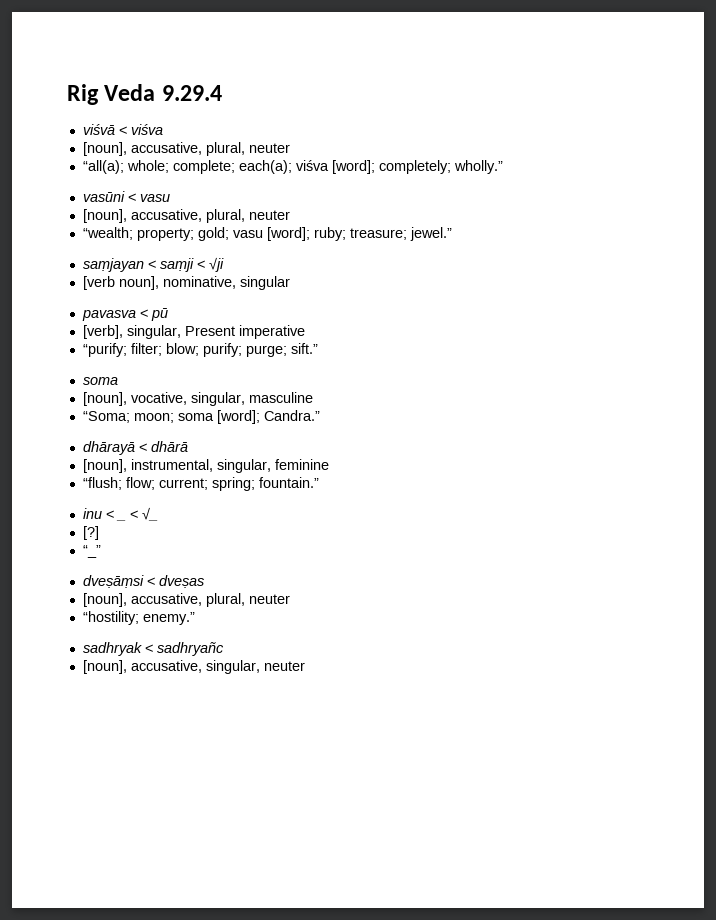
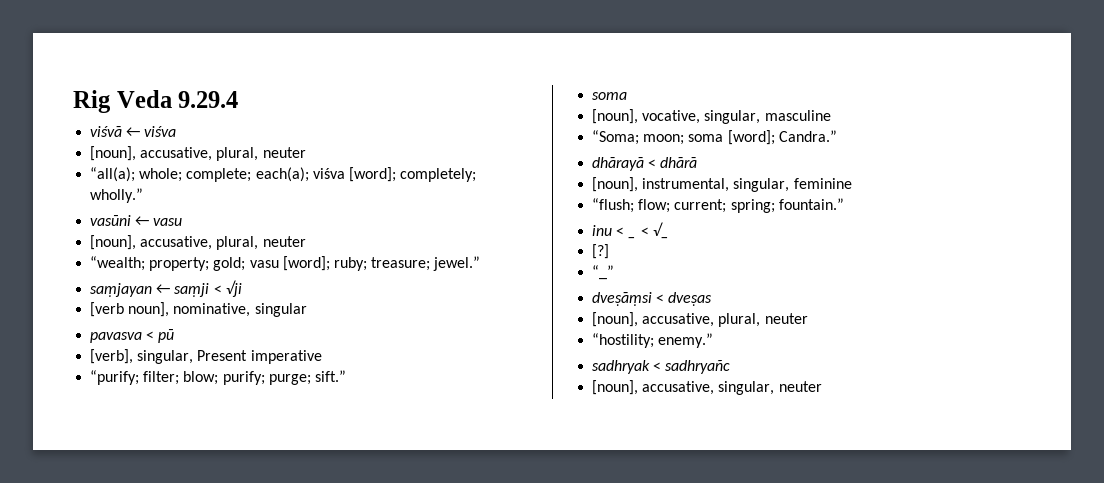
[118,126,127,135] < -> [126,127,141,137] ←
[127,193,136,202] < -> [135,216,150,226] ←
[147,260,156,269] < -> [156,284,171,294] ←

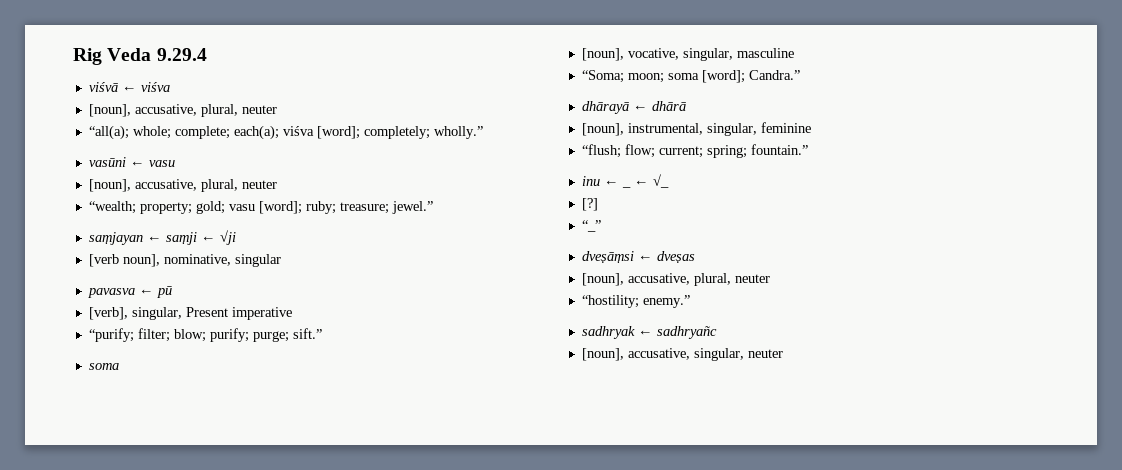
[213,285,222,294] < -> [200,236,216,242] ←
[146,331,155,340] < -> [138,289,154,295] ←
[648,159,657,168] < -> [632,105,648,111] ←
[616,227,625,236] [628,236,637,239] [640,227,649,236] < _ < -> [603,180,619,186] [621,186,631,188] [633,180,649,186] ← _ ←
[656,294,665,303] < -> [637,255,653,261] ←
[653,362,662,371] < -> [637,330,653,336] ←

